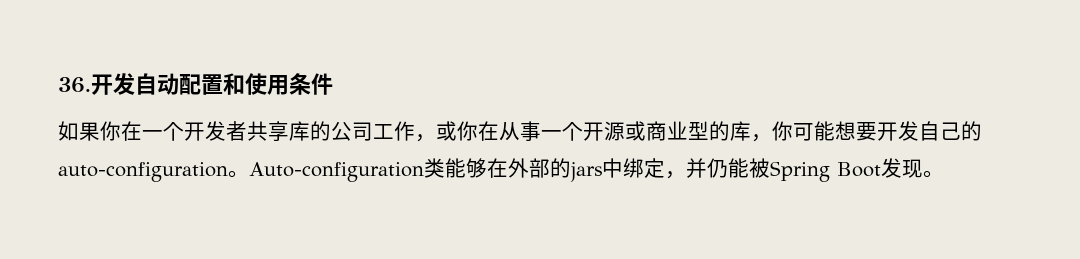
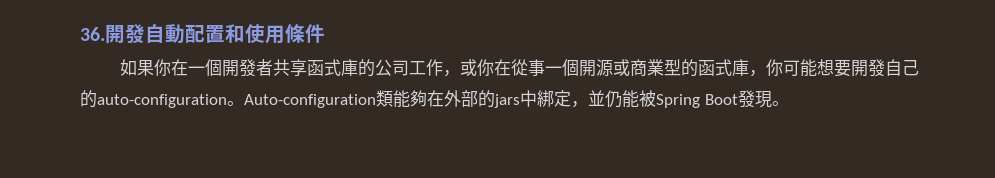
[91,73,179,95] 开发自动 -> [105,24,185,44] 開發自動
[289,73,311,95] 条 -> [285,24,305,43] 條
[163,121,310,142] 个开发者共享库 -> [204,59,358,77] 個開發者共享函式庫
[499,121,751,141] 从事一个开源或商业型的库 -> [510,59,749,77] 從事一個開源或商業型的函式庫
[877,121,919,141] 开发 -> [850,59,885,77] 開發
[424,158,487,178] 类能够 -> [376,90,427,108] 類能夠
[623,158,707,179] 绑定，并 -> [537,90,605,108] 綁定，並
[881,158,923,178] 发现 -> [737,90,772,108] 發現

